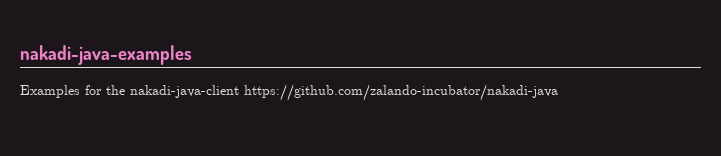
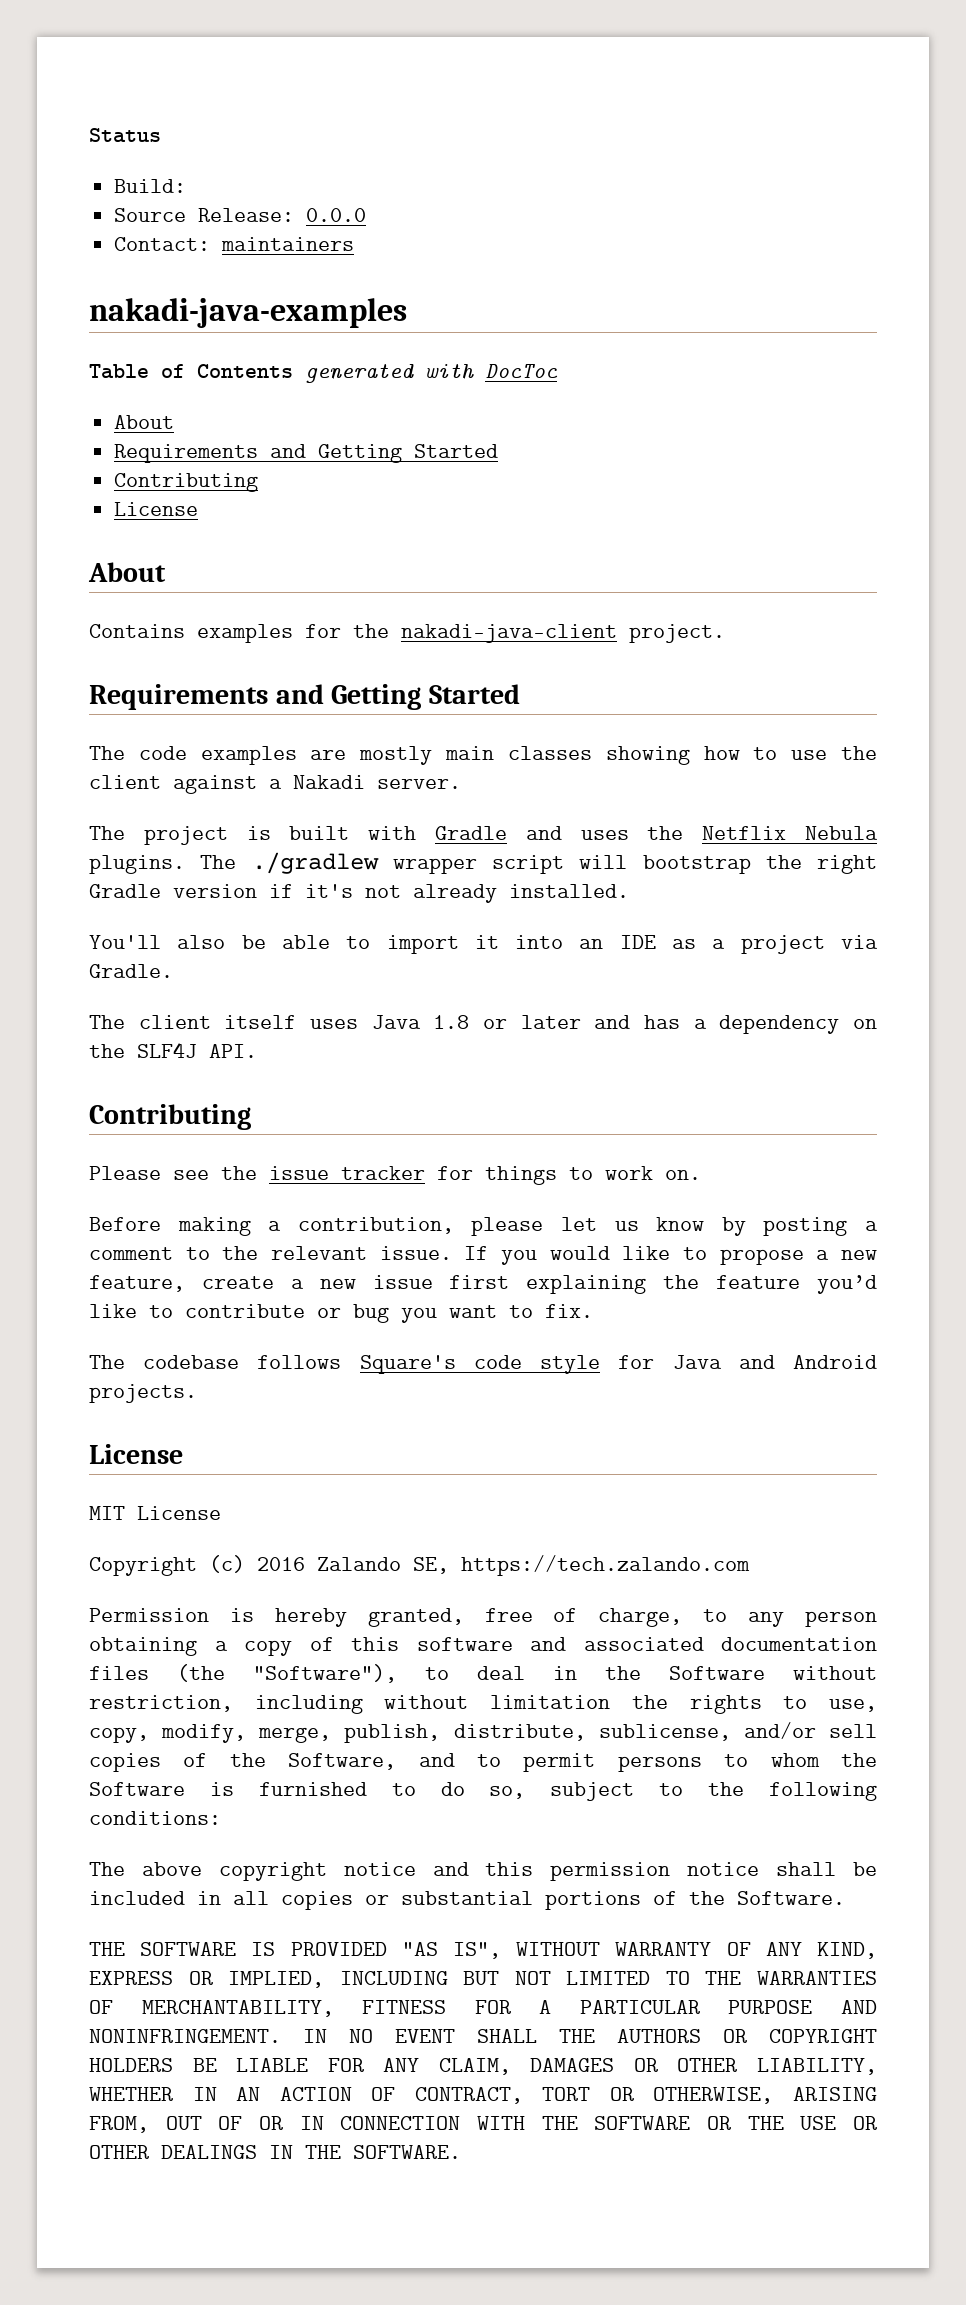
[20,45,192,65] [20,84,558,101] nakadi-java-examples // Examples for the nakadi-java-client https://github.com/zalando-incubator/nakadi-java -> [89,128,161,143] [114,179,187,193] [114,208,367,222] [114,237,355,251] [89,298,407,328] [89,364,558,383] [114,415,175,429] [114,444,499,463] [114,473,259,492] [114,502,199,516] [88,562,166,582] [89,624,725,643] [89,684,520,710] [89,746,878,765] [89,775,461,794] [89,826,878,845] [89,852,877,874] [89,884,629,903] [89,935,878,954] [89,964,173,978] [89,1015,877,1034] [89,1042,257,1058] [89,1104,251,1130] [89,1166,701,1185] [89,1217,879,1236] [89,1246,877,1265] [89,1275,878,1294] [89,1304,593,1323] [89,1355,877,1374] [89,1384,197,1403] [89,1444,183,1464] [89,1506,221,1520] [89,1555,750,1576] [89,1608,878,1627] [89,1637,877,1656] [89,1664,877,1683] [89,1695,877,1714] [89,1722,877,1743] [89,1753,877,1772] [89,1782,878,1801] [89,1811,221,1825] [89,1862,878,1881] [89,1891,845,1910] [89,1942,878,1959] [89,1971,877,1988] [89,2000,877,2017] [89,2029,877,2043] [89,2058,877,2075] [89,2087,877,2104] [89,2116,877,2133] [89,2145,461,2159] Status // Build: // Source Release: 0.0.0 // Contact: maintainers // nakadi-java-examples // Table of Contents generated with DocToc // About // Requirements and Getting Started // Contributing // License // About // Contains examples for the nakadi-java-client project. // Requirements and Getting Started // The code examples are mostly main classes showing how to use the client against a Nakadi server. // The project is built with Gradle and uses the Netflix Nebula plugins. The ./gradlew wrapper script will bootstrap the right Gradle version if it's not already installed. // You'll also be able to import it into an IDE as a project via Gradle. // The client itself uses Java 1.8 or later and has a dependency on the SLF4J API. // Contributing // Please see the issue tracker for things to work on. // Before making a contribution, please let us know by posting a comment to the relevant issue. If you would like to propose a new feature, create a new issue first explaining the feature you’d like to contribute or bug you want to fix. // The codebase follows Square's code style for Java and Android projects. // License // MIT License // Copyright (c) 2016 Zalando SE, https://tech.zalando.com // Permission is hereby granted, free of charge, to any person obtaining a copy of this software and associated documentation files (the "Software"), to deal in the Software without restriction, including without limitation the rights to use, copy, modify, merge, publish, distribute, sublicense, and/or sell copies of the Software, and to permit persons to whom the Software is furnished to do so, subject to the following conditions: // The above copyright notice and this permission notice shall be included in all copies or substantial portions of the Software. // THE SOFTWARE IS PROVIDED "AS IS", WITHOUT WARRANTY OF ANY KIND, EXPRESS OR IMPLIED, INCLUDING BUT NOT LIMITED TO THE WARRANTIES OF MERCHANTABILITY, FITNESS FOR A PARTICULAR PURPOSE AND NONINFRINGEMENT. IN NO EVENT SHALL THE AUTHORS OR COPYRIGHT HOLDERS BE LIABLE FOR ANY CLAIM, DAMAGES OR OTHER LIABILITY, WHETHER IN AN ACTION OF CONTRACT, TORT OR OTHERWISE, ARISING FROM, OUT OF OR IN CONNECTION WITH THE SOFTWARE OR THE USE OR OTHER DEALINGS IN THE SOFTWARE.

